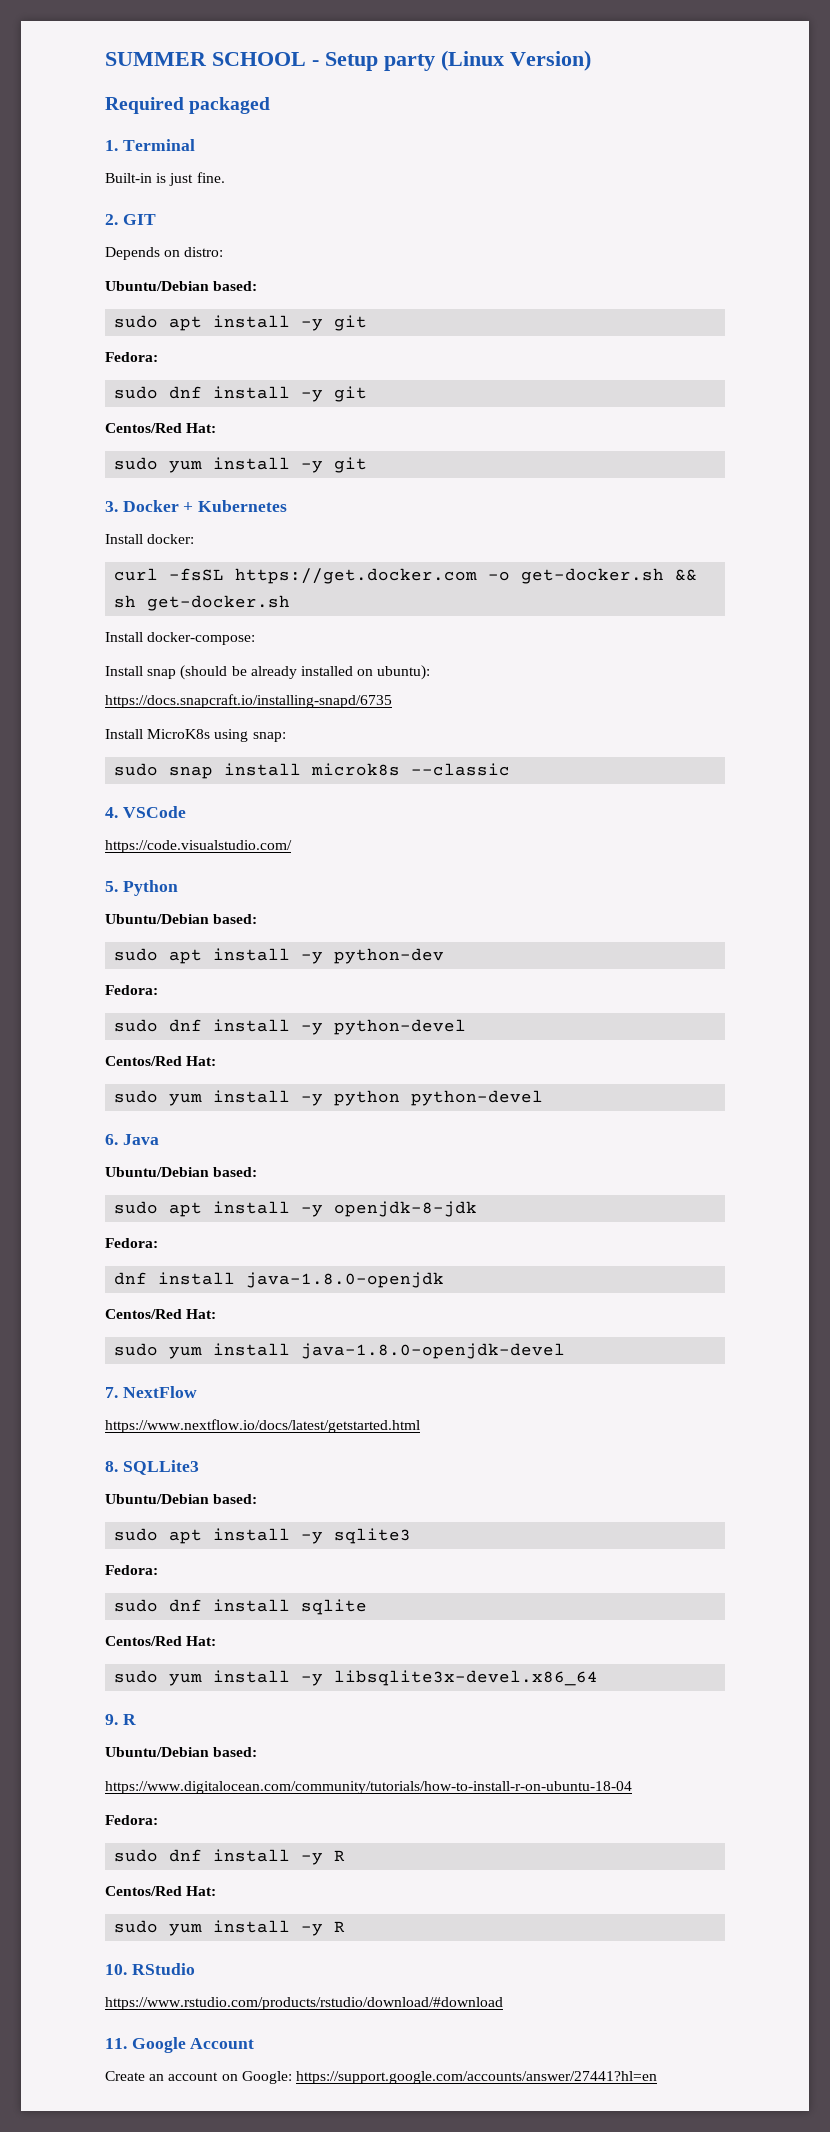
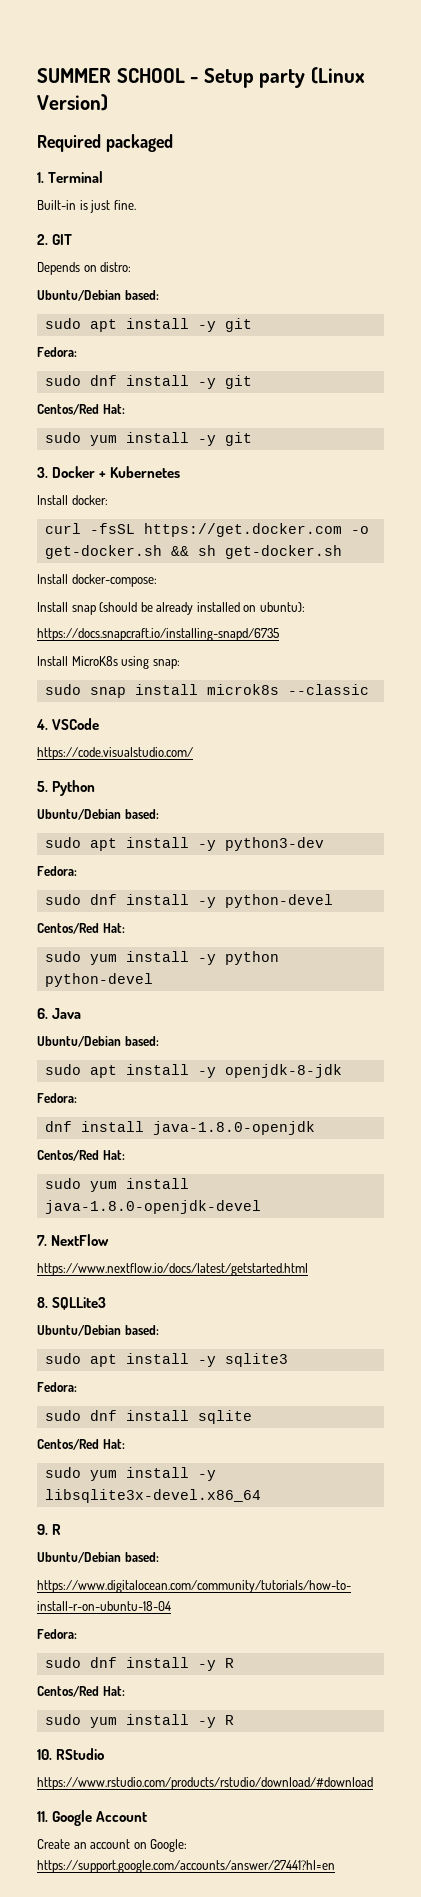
[334,948,445,964] python-dev -> [224,837,324,851] python3-dev

